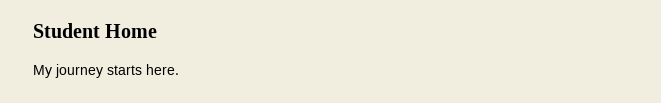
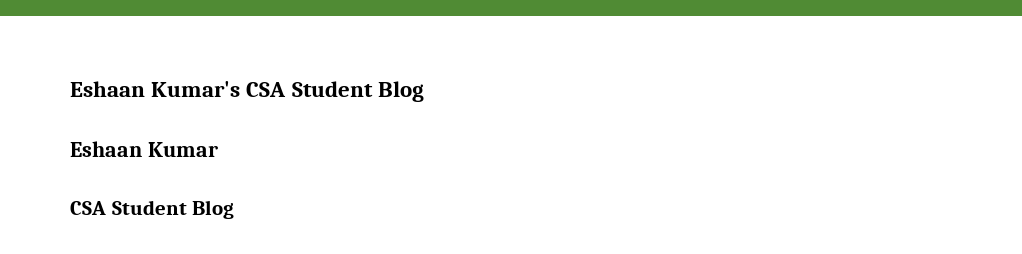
[33,23,158,38] [33,64,179,78] Student Home // My journey starts here. -> [70,81,424,102] [70,141,218,157] [70,200,235,219] Eshaan Kumar's CSA Student Blog // Eshaan Kumar // CSA Student Blog

